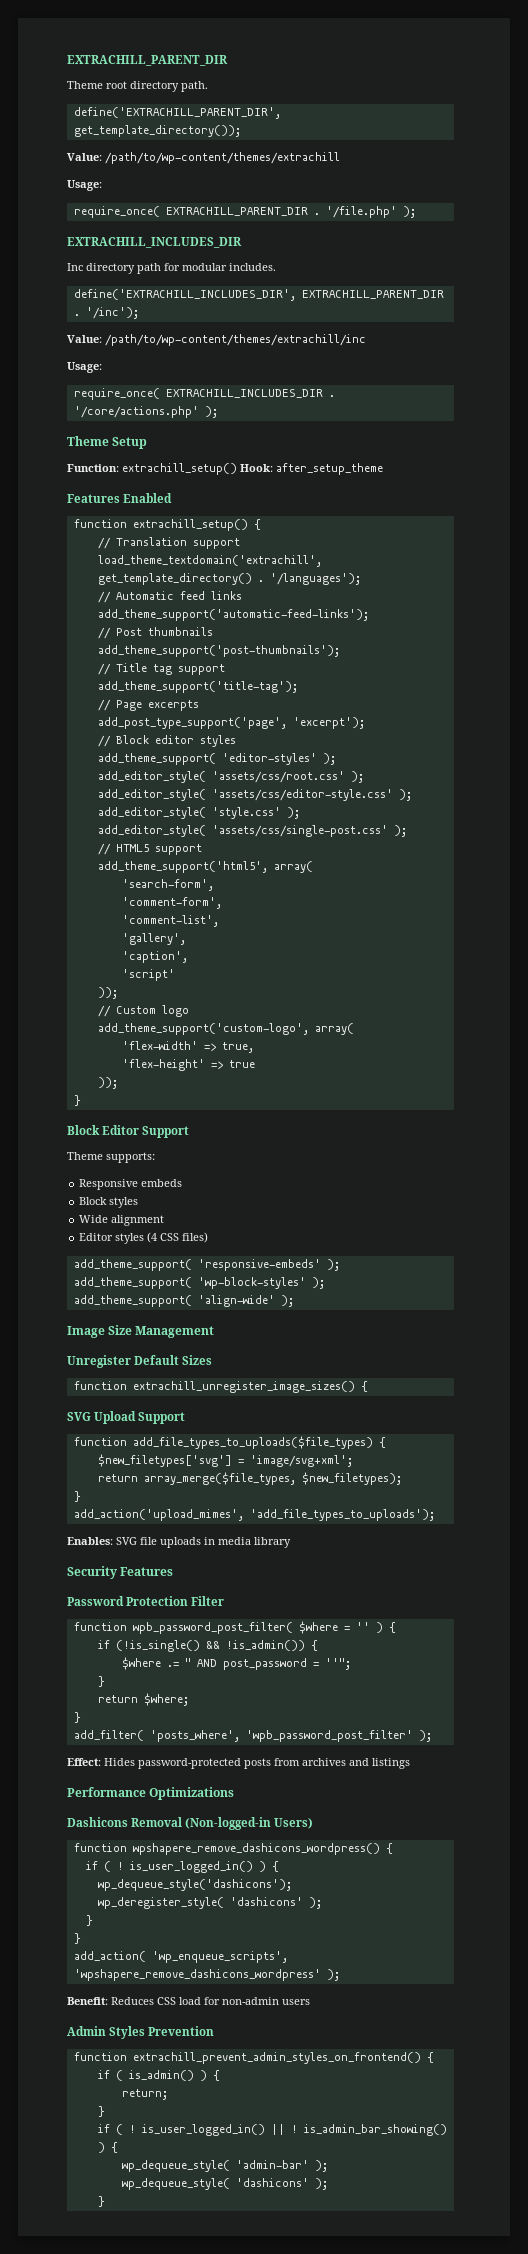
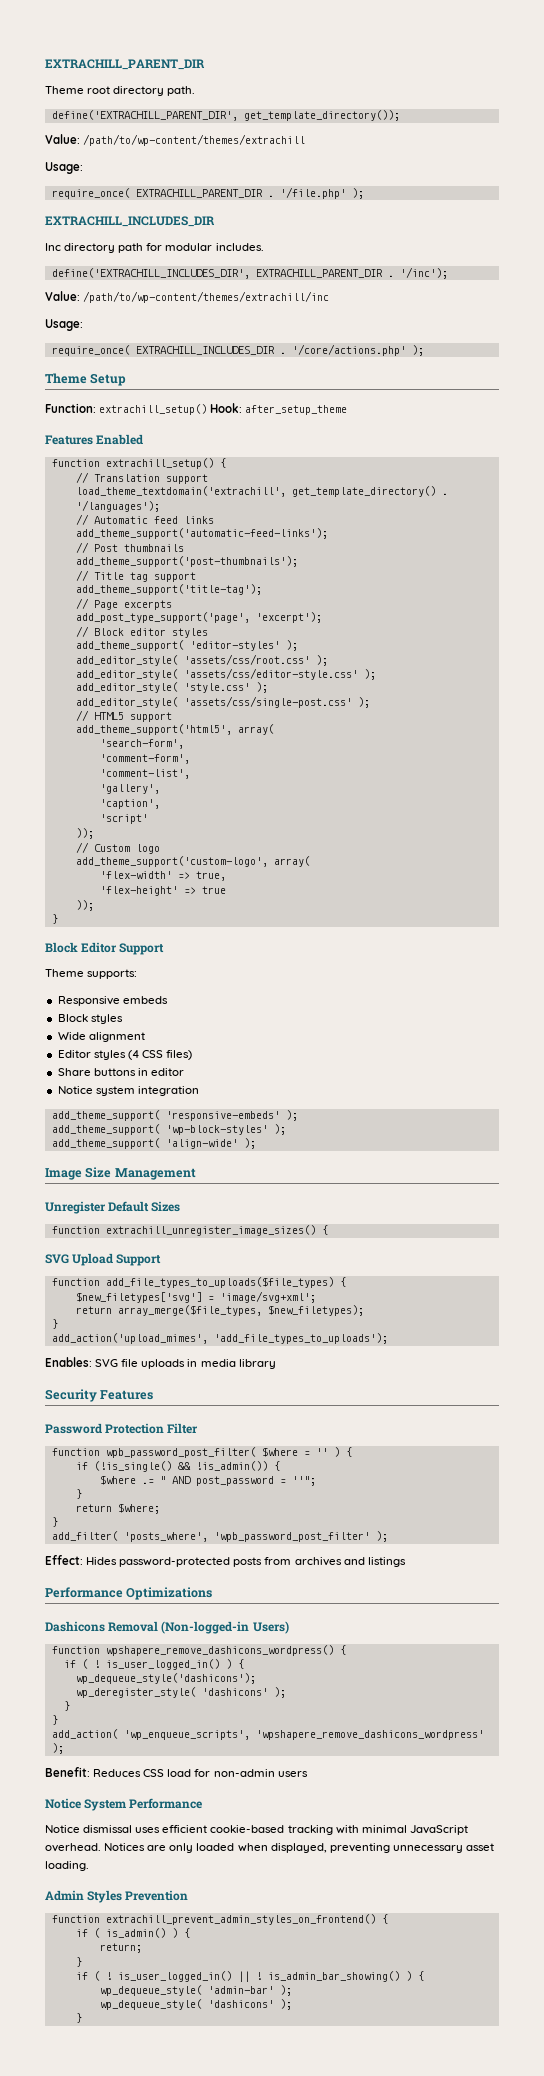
(209, 1237) none -> [57,1068,184,1076] [57,1086,199,1096] // Share buttons in editor // Notice system integration
(310, 2002) none -> [45,1798,203,1811] [45,1825,468,1835] [45,1843,494,1853] [45,1861,89,1871] // Notice System Performance // Notice dismissal uses efficient cookie-based tracking with minimal JavaScript overhead. Notices are only loaded when displayed, preventing unnecessary asset loading.

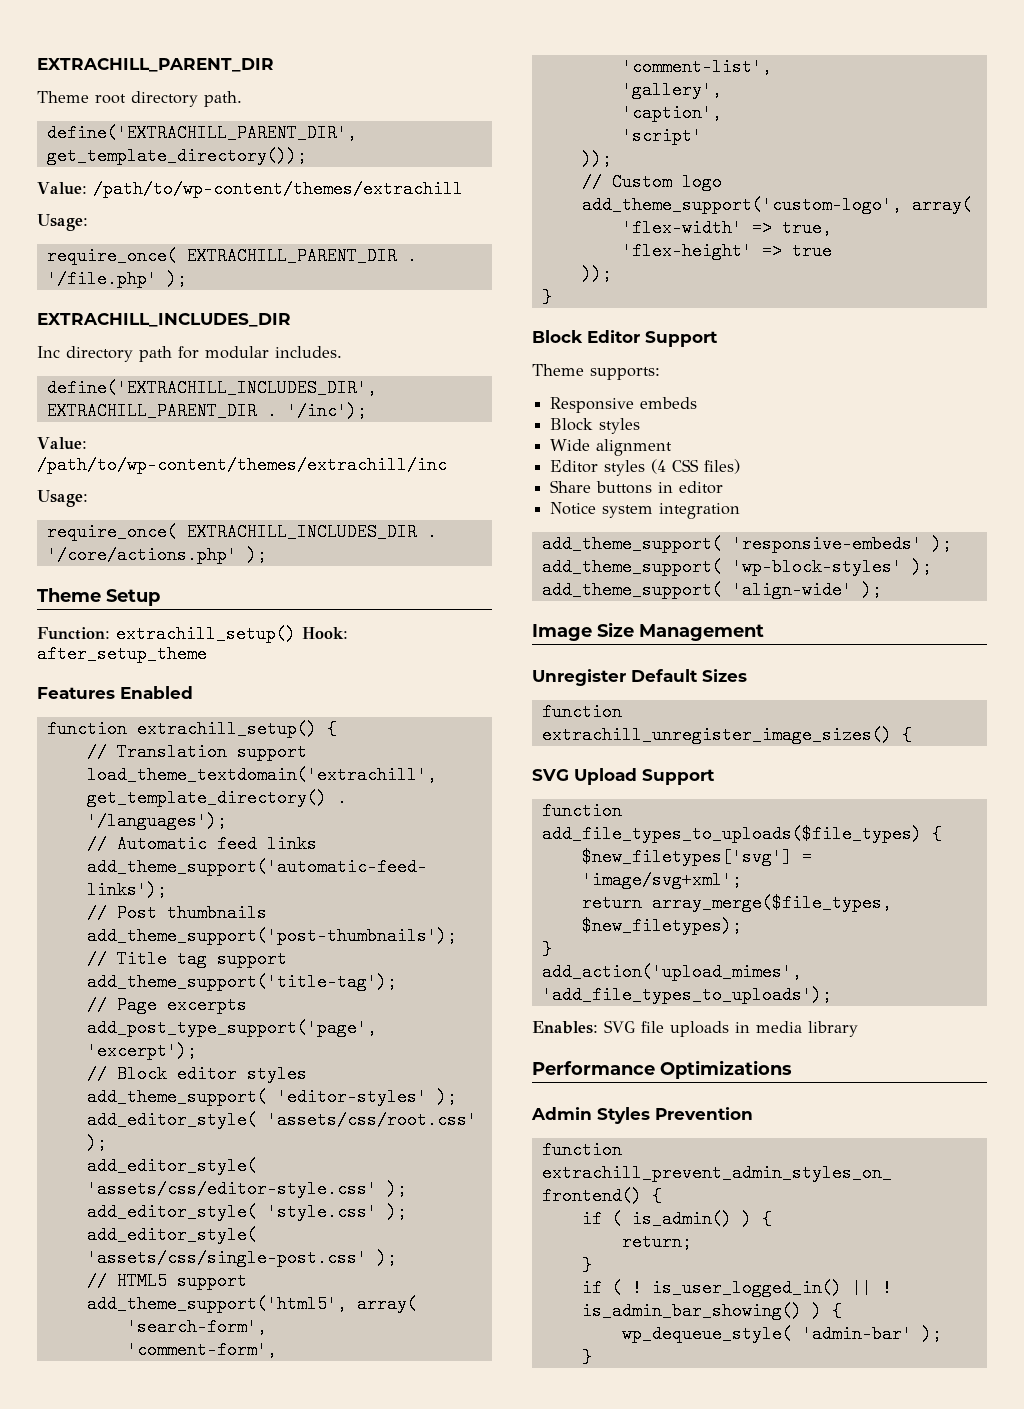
[45,1389,154,1402] [45,1423,199,1434] [51,1447,352,1458] [75,1461,280,1472] [99,1475,316,1486] [75,1489,82,1499] [75,1503,160,1514] [51,1517,58,1527] [51,1531,388,1542] [45,1555,406,1567] [45,1587,213,1600] [45,1621,289,1634] [51,1645,346,1656] [63,1659,244,1670] [75,1673,256,1684] [75,1687,286,1698] [63,1701,70,1711] [51,1715,58,1725] [51,1729,484,1740] [51,1743,64,1754] [45,1767,308,1777] [45,1798,203,1811] [45,1825,468,1835] [45,1843,494,1853] [45,1861,89,1871] Security Features // Password Protection Filter // function wpb_password_post_filter( $where = '' ) { // if (!is_single() && !is_admin()) { // $where .= " AND post_password = ''"; // } // return $where; // } // add_filter( 'posts_where', 'wpb_password_post_filter' ); // Effect: Hides password-protected posts from archives and listings // Performance Optimizations // Dashicons Removal (Non-logged-in Users) // function wpshapere_remove_dashicons_wordpress() { // if ( ! is_user_logged_in() ) { // wp_dequeue_style('dashicons'); // wp_deregister_style( 'dashicons' ); // } // } // add_action( 'wp_enqueue_scripts', 'wpshapere_remove_dashicons_wordpress' ); // Benefit: Reduces CSS load for non-admin users // Notice System Performance // Notice dismissal uses efficient cookie-based tracking with minimal JavaScript overhead. Notices are only loaded when displayed, preventing unnecessary asset loading. -> [532,1060,792,1079] Performance Optimizations
[99,1999,292,2010] // wp_dequeue_style( 'dashicons' ); -> (942, 1334) none

